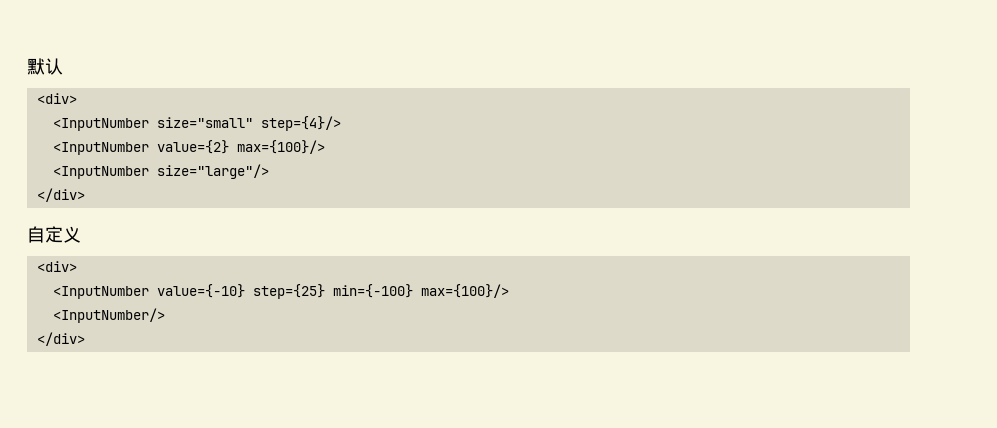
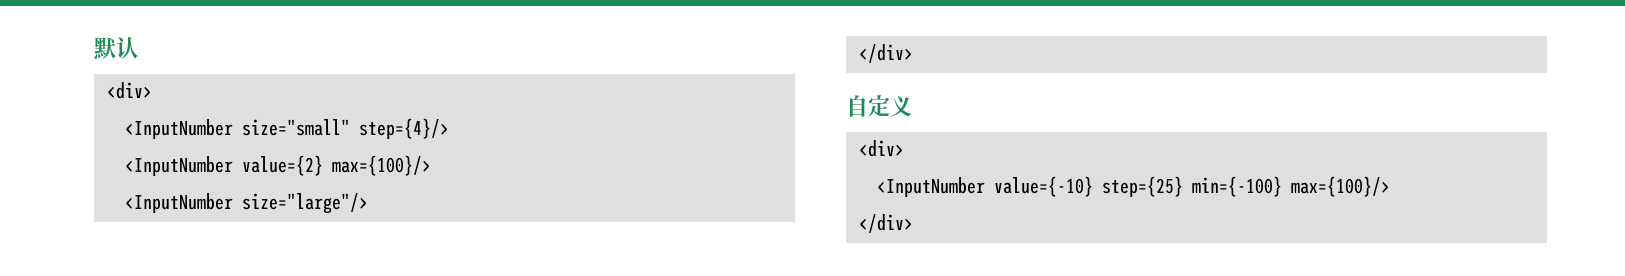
[52,308,165,323] // <InputNumber/> -> (1390, 186) none

